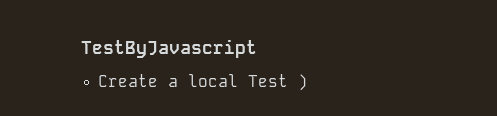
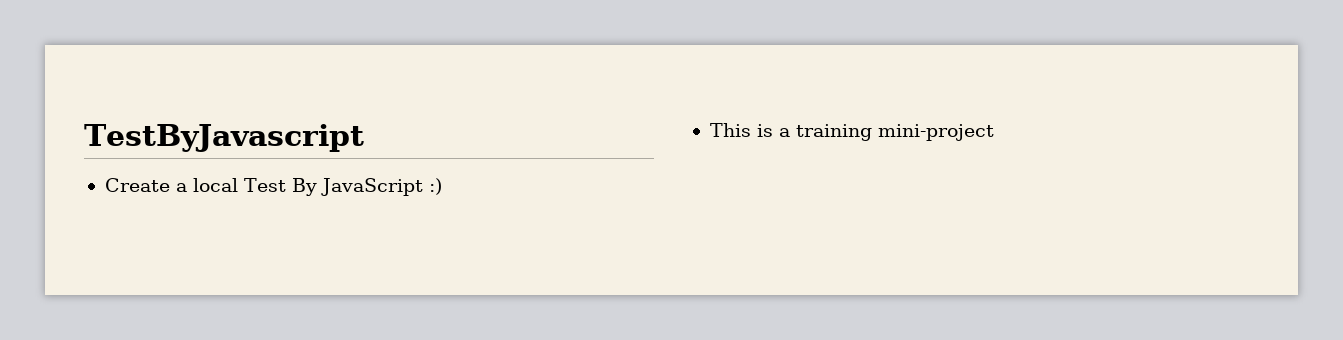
[298,74,309,91] ) -> [291,178,442,196] [709,123,994,141] By JavaScript :) // This is a training mini-project

